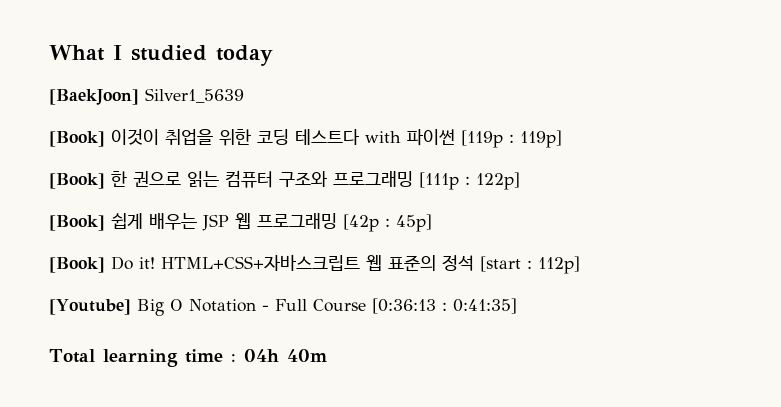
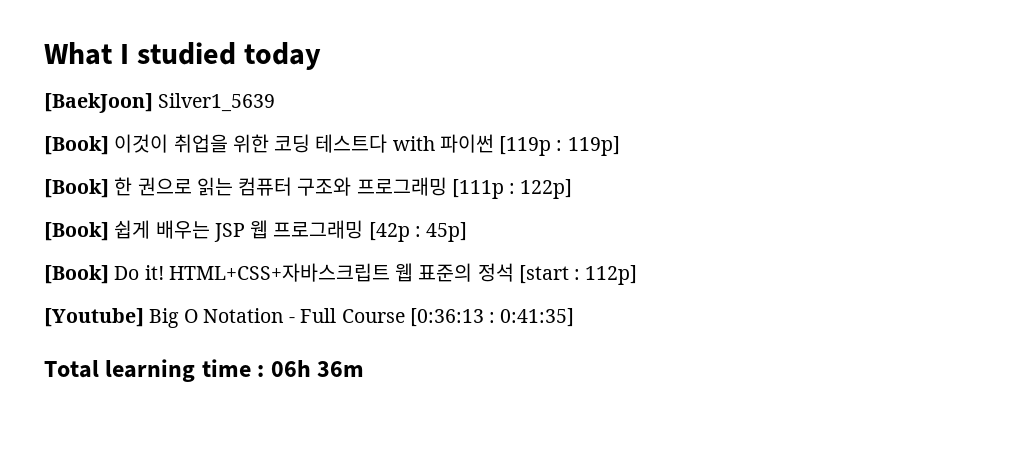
[243,349,327,362] 04h 40m -> [270,360,365,377] 06h 36m

